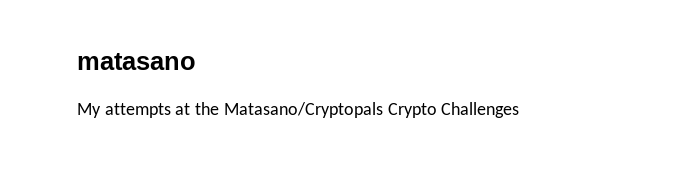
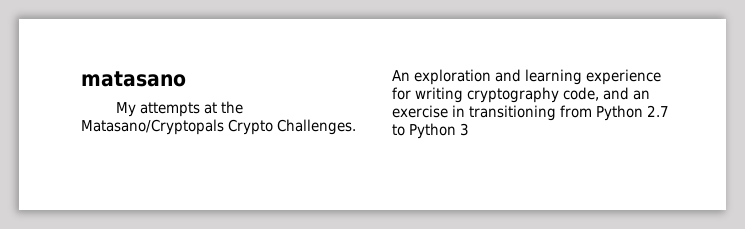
[441,102,520,118] Challenges -> [277,119,356,135] [392,69,661,85] [392,87,650,103] [392,105,669,121] [392,123,469,139] Challenges. An exploration and learning experience for writing cryptography code, and an exercise in transitioning from Python 2.7 to Python 3

